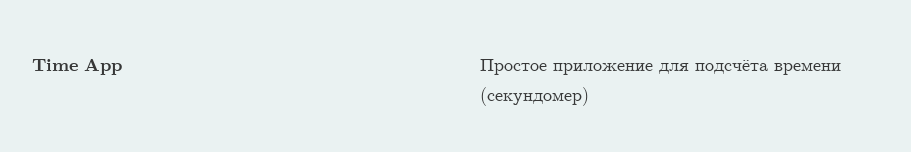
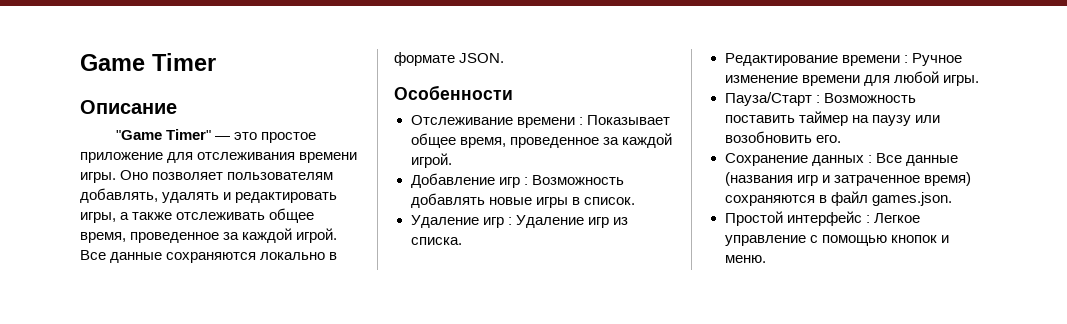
[32,58,122,75] [480,59,841,75] [480,87,589,106] Time App // Простое приложение для подсчёта времени (секундомер) -> [80,53,216,71] [80,100,177,114] [115,129,317,143] [80,152,358,163] [80,170,334,183] [80,188,338,203] [80,208,315,223] [80,228,338,243] [80,250,338,263] [394,52,505,66] [394,85,513,100] [410,115,670,128] [410,133,672,148] [410,153,452,168] [410,173,624,188] [410,193,635,208] [410,215,628,228] [410,237,462,245] [724,53,962,66] [724,71,979,86] [724,92,916,106] [724,111,940,126] [724,131,841,143] [724,153,958,166] [724,172,971,186] [724,191,952,206] [724,211,920,226] [724,235,949,246] [724,255,766,263] Game Timer // Описание // "Game Timer" — это простое приложение для отслеживания времени игры. Оно позволяет пользователям добавлять, удалять и редактировать игры, а также отслеживать общее время, проведенное за каждой игрой. Все данные сохраняются локально в формате JSON. // Особенности // Отслеживание времени : Показывает общее время, проведенное за каждой игрой. // Добавление игр : Возможность добавлять новые игры в список. // Удаление игр : Удаление игр из списка. // Редактирование времени : Ручное изменение времени для любой игры. // Пауза/Старт : Возможность поставить таймер на паузу или возобновить его. // Сохранение данных : Все данные (названия игр и затраченное время) сохраняются в файл games.json. // Простой интерфейс : Легкое управление с помощью кнопок и меню.

